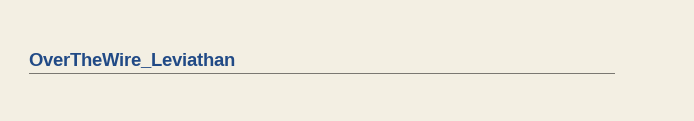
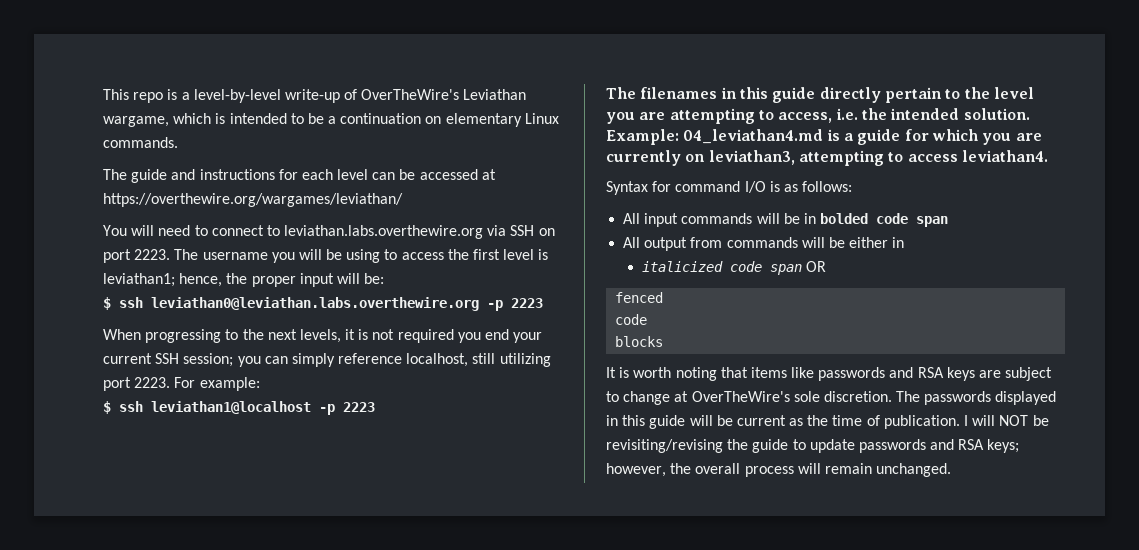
[29,53,235,68] OverTheWire_Leviathan -> [103,89,527,103] [103,113,559,127] [103,137,178,148] [103,169,496,183] [103,193,403,207] [103,225,555,239] [103,249,549,263] [103,273,385,287] [103,297,543,311] [103,329,543,343] [103,353,551,367] [103,377,260,391] [103,401,375,415] [606,87,1034,103] [606,108,1030,124] [606,129,1042,145] [606,150,1048,166] [606,181,853,195] [623,213,949,227] [623,237,905,251] [641,261,827,275] [615,292,664,303] [615,314,648,325] [615,336,664,347] [606,367,1053,381] [606,391,1057,405] [606,415,1049,429] [606,439,1020,453] [606,463,952,477] This repo is a level-by-level write-up of OverTheWire's Leviathan wargame, which is intended to be a continuation on elementary Linux commands. // The guide and instructions for each level can be accessed at https://overthewire.org/wargames/leviathan/ // You will need to connect to leviathan.labs.overthewire.org via SSH on port 2223. The username you will be using to access the first level is leviathan1; hence, the proper input will be: // $ ssh leviathan0@leviathan.labs.overthewire.org -p 2223 // When progressing to the next levels, it is not required you end your current SSH session; you can simply reference localhost, still utilizing port 2223. For example: // $ ssh leviathan1@localhost -p 2223 // The filenames in this guide directly pertain to the level you are attempting to access, i.e. the intended solution. Example: 04_leviathan4.md is a guide for which you are currently on leviathan3, attempting to access leviathan4. // Syntax for command I/O is as follows: // All input commands will be in bolded code span // All output from commands will be either in // italicized code span OR // fenced // code // blocks // It is worth noting that items like passwords and RSA keys are subject to change at OverTheWire's sole discretion. The passwords displayed in this guide will be current as the time of publication. I will NOT be revisiting/revising the guide to update passwords and RSA keys; however, the overall process will remain unchanged.

